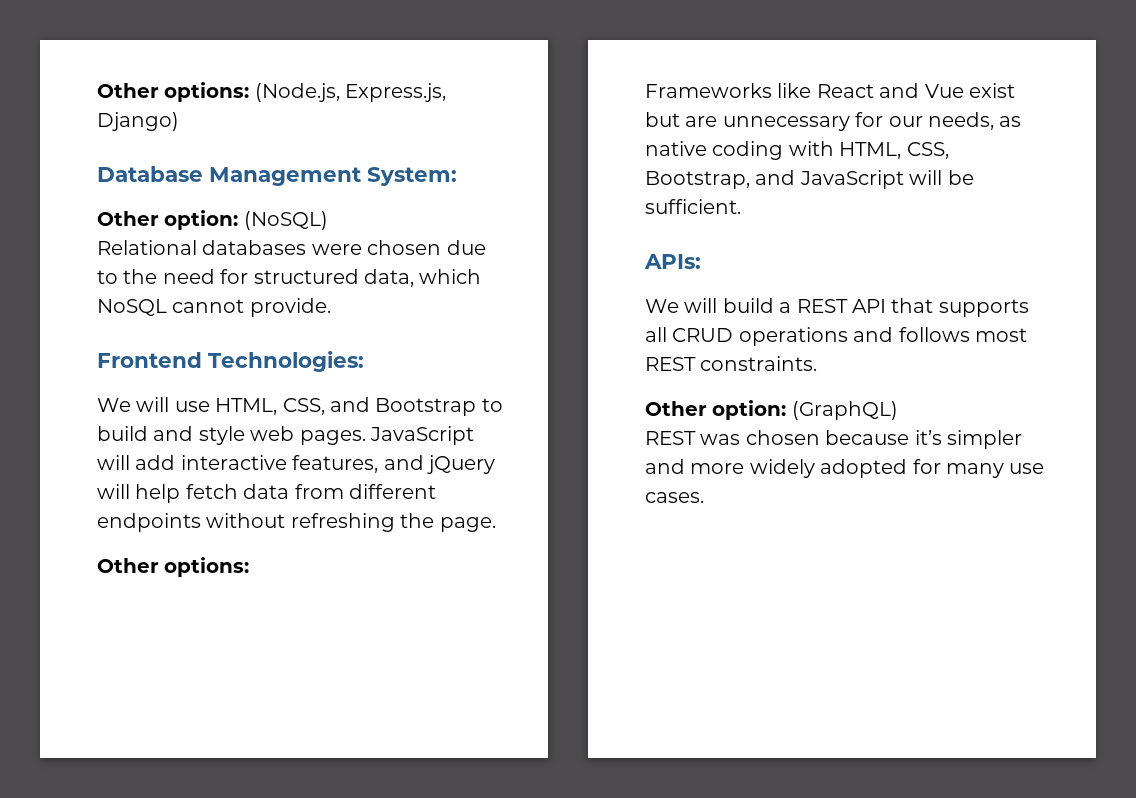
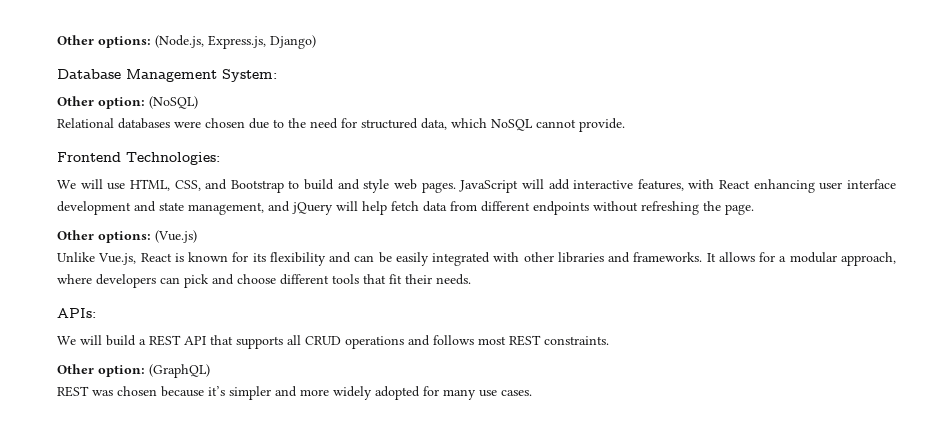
(379, 464) none -> [688,179,896,193] [57,201,264,215] with React enhancing user interface development and state management,
[645,83,1015,98] [645,112,1022,131] [645,141,949,160] [645,170,974,189] [645,199,741,214] // Frameworks like React and Vue exist but are unnecessary for our needs, as native coding with HTML, CSS, Bootstrap, and JavaScript will be sufficient. -> [155,230,197,243] [57,252,896,266] [57,274,471,288] (Vue.js) // Unlike Vue.js, React is known for its flexibility and can be easily integrated with other libraries and frameworks. It allows for a modular approach, where developers can pick and choose different tools that fit their needs.

